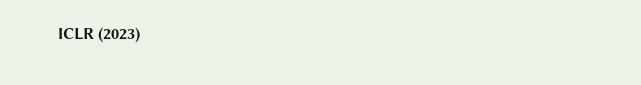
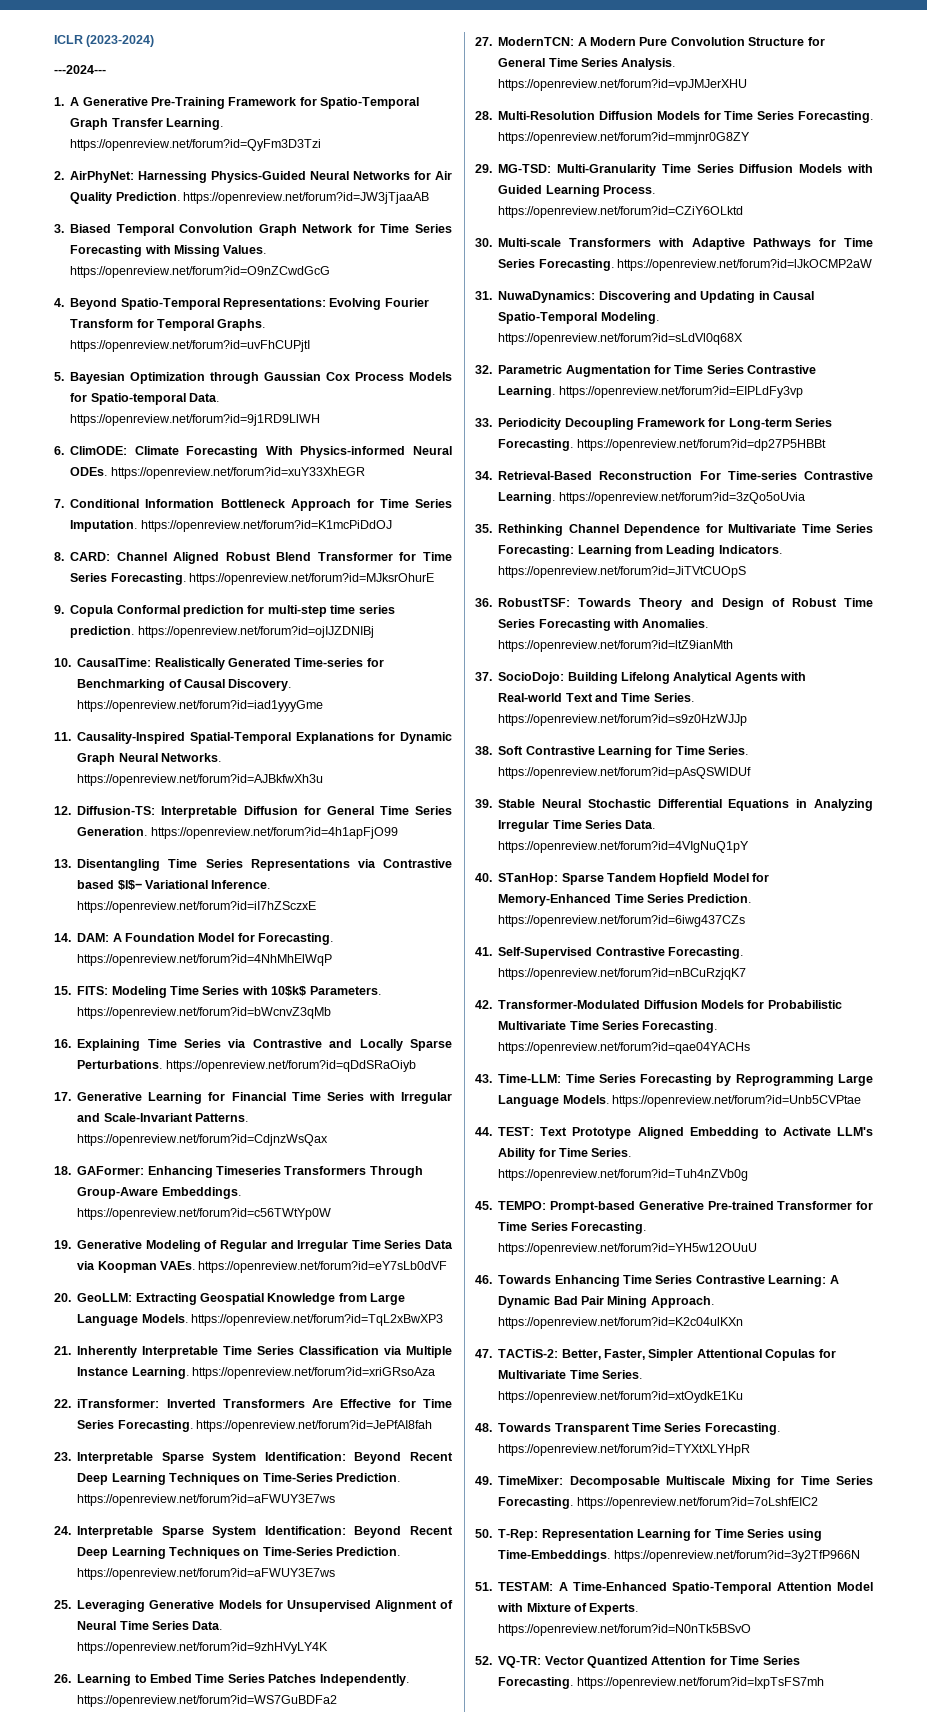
[98,27,141,43] (2023) -> [86,35,155,47] [54,65,106,74] [54,97,420,109] [70,118,223,130] [70,139,322,151] [54,171,452,183] [70,192,429,204] [54,224,452,236] [70,245,267,257] [70,266,331,278] [54,298,429,310] [70,319,266,331] [70,340,311,352] [54,372,452,384] [70,393,219,405] [70,414,321,426] [54,446,453,458] [70,467,365,479] [54,499,452,511] [70,520,392,532] [54,552,452,564] [70,573,434,585] [54,605,395,617] [70,626,374,638] [54,658,384,670] [77,679,292,691] [77,700,324,712] [54,732,452,744] [77,753,221,765] [77,774,324,786] [54,806,452,818] [77,827,398,839] [54,859,452,871] [77,880,271,890] [77,901,317,913] [54,933,334,945] [77,954,333,966] [54,986,381,998] [77,1007,332,1019] [54,1039,453,1051] [77,1060,416,1072] [54,1092,452,1104] [77,1113,248,1122] [77,1134,329,1146] [54,1166,423,1178] [77,1187,241,1199] [77,1208,332,1220] [54,1240,453,1252] [77,1261,448,1273] [54,1293,406,1305] [77,1314,443,1326] [54,1346,452,1358] [77,1367,435,1379] [54,1399,453,1408] [77,1420,432,1432] [54,1452,454,1464] [77,1473,401,1485] [77,1494,336,1506] [54,1526,454,1538] [77,1547,401,1559] [77,1568,336,1580] [54,1600,453,1612] [77,1621,223,1630] [77,1642,329,1654] [54,1674,409,1686] [77,1695,338,1707] [475,37,825,46] [498,58,676,70] [498,79,748,91] [475,111,873,123] [498,132,751,144] [475,164,873,176] [498,185,655,197] [498,206,744,218] [475,238,873,250] [498,259,872,271] [475,291,815,303] [498,312,659,324] [498,333,744,345] [475,365,817,377] [498,386,803,398] [475,418,833,430] [498,439,826,451] [475,471,873,480] [498,492,805,504] [475,524,873,536] [498,545,782,557] [498,566,747,578] [475,598,873,610] [498,619,709,631] [498,640,734,652] [475,672,807,684] [498,693,694,702] [498,714,748,726] [475,746,749,758] [498,767,752,779] [475,799,873,811] [498,820,656,832] [498,841,750,853] [475,873,770,885] [498,894,752,906] [498,915,746,927] [475,947,743,959] [498,968,747,980] [475,1000,842,1009] [498,1021,718,1033] [498,1042,751,1054] [475,1074,873,1086] [498,1095,861,1107] [475,1127,873,1139] [498,1148,632,1160] [498,1169,749,1181] [475,1201,873,1213] [498,1222,646,1234] [498,1243,758,1255] [475,1275,839,1287] [498,1296,714,1308] [498,1317,744,1329] [475,1349,836,1361] [498,1370,642,1379] [498,1391,744,1403] [475,1423,780,1435] [498,1444,751,1456] [475,1476,873,1488] [498,1497,818,1509] [475,1529,822,1541] [498,1550,860,1562] [475,1582,873,1594] [497,1603,639,1615] [498,1624,752,1636] [475,1656,800,1668] [498,1677,824,1689] (2023-2024) // ---2024--- // 1. A Generative Pre-Training Framework for Spatio-Temporal Graph Transfer Learning. https://openreview.net/forum?id=QyFm3D3Tzi // 2. AirPhyNet: Harnessing Physics-Guided Neural Networks for Air Quality Prediction. https://openreview.net/forum?id=JW3jTjaaAB // 3. Biased Temporal Convolution Graph Network for Time Series Forecasting with Missing Values. https://openreview.net/forum?id=O9nZCwdGcG // 4. Beyond Spatio-Temporal Representations: Evolving Fourier Transform for Temporal Graphs. https://openreview.net/forum?id=uvFhCUPjtI // 5. Bayesian Optimization through Gaussian Cox Process Models for Spatio-temporal Data. https://openreview.net/forum?id=9j1RD9LlWH // 6. ClimODE: Climate Forecasting With Physics-informed Neural ODEs. https://openreview.net/forum?id=xuY33XhEGR // 7. Conditional Information Bottleneck Approach for Time Series Imputation. https://openreview.net/forum?id=K1mcPiDdOJ // 8. CARD: Channel Aligned Robust Blend Transformer for Time Series Forecasting. https://openreview.net/forum?id=MJksrOhurE // 9. Copula Conformal prediction for multi-step time series prediction. https://openreview.net/forum?id=ojIJZDNIBj // 10. CausalTime: Realistically Generated Time-series for Benchmarking of Causal Discovery. https://openreview.net/forum?id=iad1yyyGme // 11. Causality-Inspired Spatial-Temporal Explanations for Dynamic Graph Neural Networks. https://openreview.net/forum?id=AJBkfwXh3u // 12. Diffusion-TS: Interpretable Diffusion for General Time Series Generation. https://openreview.net/forum?id=4h1apFjO99 // 13. Disentangling Time Series Representations via Contrastive based $l$− Variational Inference. https://openreview.net/forum?id=iI7hZSczxE // 14. DAM: A Foundation Model for Forecasting. https://openreview.net/forum?id=4NhMhElWqP // 15. FITS: Modeling Time Series with 10$k$ Parameters. https://openreview.net/forum?id=bWcnvZ3qMb // 16. Explaining Time Series via Contrastive and Locally Sparse Perturbations. https://openreview.net/forum?id=qDdSRaOiyb // 17. Generative Learning for Financial Time Series with Irregular and Scale-Invariant Patterns. https://openreview.net/forum?id=CdjnzWsQax // 18. GAFormer: Enhancing Timeseries Transformers Through Group-Aware Embeddings. https://openreview.net/forum?id=c56TWtYp0W // 19. Generative Modeling of Regular and Irregular Time Series Data via Koopman VAEs. https://openreview.net/forum?id=eY7sLb0dVF // 20. GeoLLM: Extracting Geospatial Knowledge from Large Language Models. https://openreview.net/forum?id=TqL2xBwXP3 // 21. Inherently Interpretable Time Series Classification via Multiple Instance Learning. https://openreview.net/forum?id=xriGRsoAza // 22. iTransformer: Inverted Transformers Are Effective for Time Series Forecasting. https://openreview.net/forum?id=JePfAI8fah // 23. Interpretable Sparse System Identification: Beyond Recent Deep Learning Techniques on Time-Series Prediction. https://openreview.net/forum?id=aFWUY3E7ws // 24. Interpretable Sparse System Identification: Beyond Recent Deep Learning Techniques on Time-Series Prediction. https://openreview.net/forum?id=aFWUY3E7ws // 25. Leveraging Generative Models for Unsupervised Alignment of Neural Time Series Data. https://openreview.net/forum?id=9zhHVyLY4K // 26. Learning to Embed Time Series Patches Independently. https://openreview.net/forum?id=WS7GuBDFa2 // 27. ModernTCN: A Modern Pure Convolution Structure for General Time Series Analysis. https://openreview.net/forum?id=vpJMJerXHU // 28. Multi-Resolution Diffusion Models for Time Series Forecasting. https://openreview.net/forum?id=mmjnr0G8ZY // 29. MG-TSD: Multi-Granularity Time Series Diffusion Models with Guided Learning Process. https://openreview.net/forum?id=CZiY6OLktd // 30. Multi-scale Transformers with Adaptive Pathways for Time Series Forecasting. https://openreview.net/forum?id=lJkOCMP2aW // 31. NuwaDynamics: Discovering and Updating in Causal Spatio-Temporal Modeling. https://openreview.net/forum?id=sLdVl0q68X // 32. Parametric Augmentation for Time Series Contrastive Learning. https://openreview.net/forum?id=EIPLdFy3vp // 33. Periodicity Decoupling Framework for Long-term Series Forecasting. https://openreview.net/forum?id=dp27P5HBBt // 34. Retrieval-Based Reconstruction For Time-series Contrastive Learning. https://openreview.net/forum?id=3zQo5oUvia // 35. Rethinking Channel Dependence for Multivariate Time Series Forecasting: Learning from Leading Indicators. https://openreview.net/forum?id=JiTVtCUOpS // 36. RobustTSF: Towards Theory and Design of Robust Time Series Forecasting with Anomalies. https://openreview.net/forum?id=ltZ9ianMth // 37. SocioDojo: Building Lifelong Analytical Agents with Real-world Text and Time Series. https://openreview.net/forum?id=s9z0HzWJJp // 38. Soft Contrastive Learning for Time Series. https://openreview.net/forum?id=pAsQSWlDUf // 39. Stable Neural Stochastic Differential Equations in Analyzing Irregular Time Series Data. https://openreview.net/forum?id=4VIgNuQ1pY // 40. STanHop: Sparse Tandem Hopfield Model for Memory-Enhanced Time Series Prediction. https://openreview.net/forum?id=6iwg437CZs // 41. Self-Supervised Contrastive Forecasting. https://openreview.net/forum?id=nBCuRzjqK7 // 42. Transformer-Modulated Diffusion Models for Probabilistic Multivariate Time Series Forecasting. https://openreview.net/forum?id=qae04YACHs // 43. Time-LLM: Time Series Forecasting by Reprogramming Large Language Models. https://openreview.net/forum?id=Unb5CVPtae // 44. TEST: Text Prototype Aligned Embedding to Activate LLM's Ability for Time Series. https://openreview.net/forum?id=Tuh4nZVb0g // 45. TEMPO: Prompt-based Generative Pre-trained Transformer for Time Series Forecasting. https://openreview.net/forum?id=YH5w12OUuU // 46. Towards Enhancing Time Series Contrastive Learning: A Dynamic Bad Pair Mining Approach. https://openreview.net/forum?id=K2c04ulKXn // 47. TACTiS-2: Better, Faster, Simpler Attentional Copulas for Multivariate Time Series. https://openreview.net/forum?id=xtOydkE1Ku // 48. Towards Transparent Time Series Forecasting. https://openreview.net/forum?id=TYXtXLYHpR // 49. TimeMixer: Decomposable Multiscale Mixing for Time Series Forecasting. https://openreview.net/forum?id=7oLshfEIC2 // 50. T-Rep: Representation Learning for Time Series using Time-Embeddings. https://openreview.net/forum?id=3y2TfP966N // 51. TESTAM: A Time-Enhanced Spatio-Temporal Attention Model with Mixture of Experts. https://openreview.net/forum?id=N0nTk5BSvO // 52. VQ-TR: Vector Quantized Attention for Time Series Forecasting. https://openreview.net/forum?id=IxpTsFS7mh

